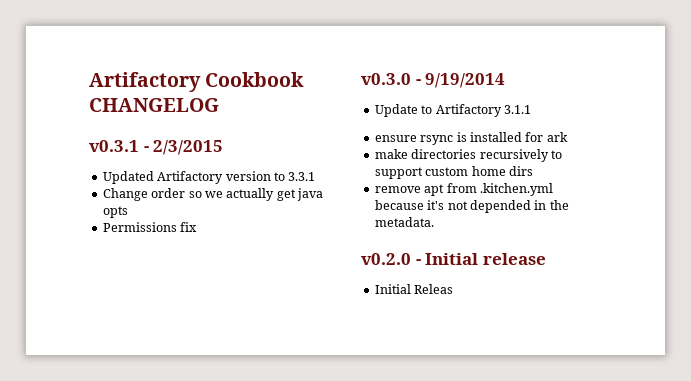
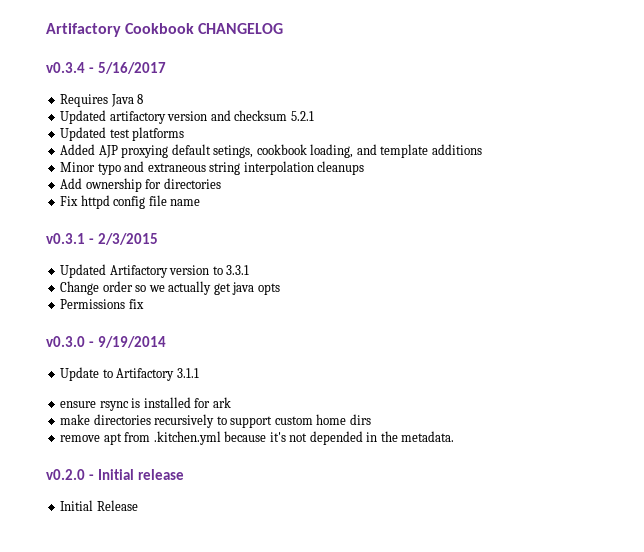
(219, 105) none -> [46,62,167,74] [60,94,144,107] [60,110,314,124] [60,127,185,141] [60,144,482,158] [60,161,365,175] [60,178,221,192] [60,195,201,209] // v0.3.4 - 5/16/2017 // Requires Java 8 // Updated artifactory version and checksum 5.2.1 // Updated test platforms // Added AJP proxying default setings, cookbook loading, and template additions // Minor typo and extraneous string interpolation cleanups // Add ownership for directories // Fix httpd config file name
[414,284,454,294] Releas -> [96,500,138,511] Release

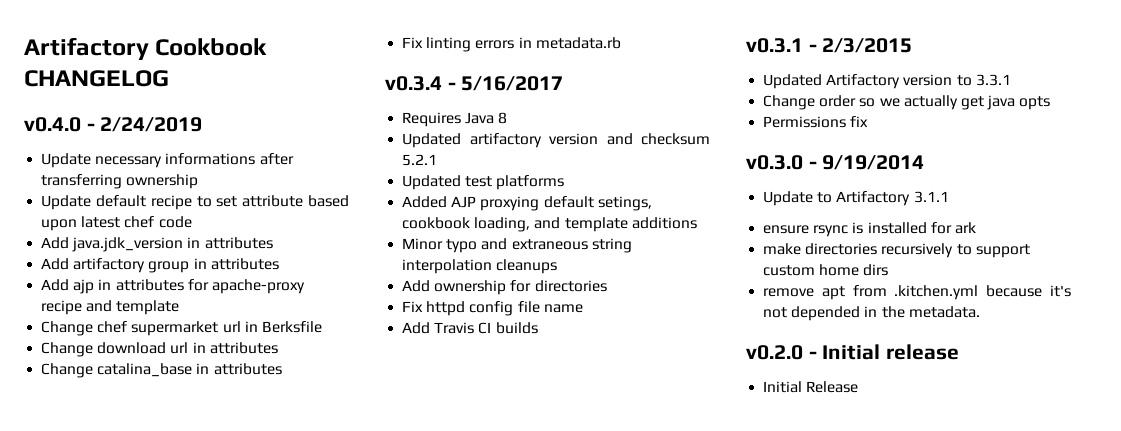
(284, 28) none -> [24,117,203,132] [41,153,294,168] [41,174,199,189] [41,195,349,210] [41,216,192,231] [41,237,273,252] [41,258,279,273] [41,279,305,294] [41,300,180,315] [41,321,322,336] [41,342,278,357] [41,363,282,378] [402,37,621,52] // v0.4.0 - 2/24/2019 // Update necessary informations after transferring ownership // Update default recipe to set attribute based upon latest chef code // Add java.jdk_version in attributes // Add artifactory group in attributes // Add ajp in attributes for apache-proxy recipe and template // Change chef supermarket url in Berksfile // Change download url in attributes // Change catalina_base in attributes // Fix linting errors in metadata.rb
(201, 202) none -> [402,322,538,334] // Add Travis CI builds

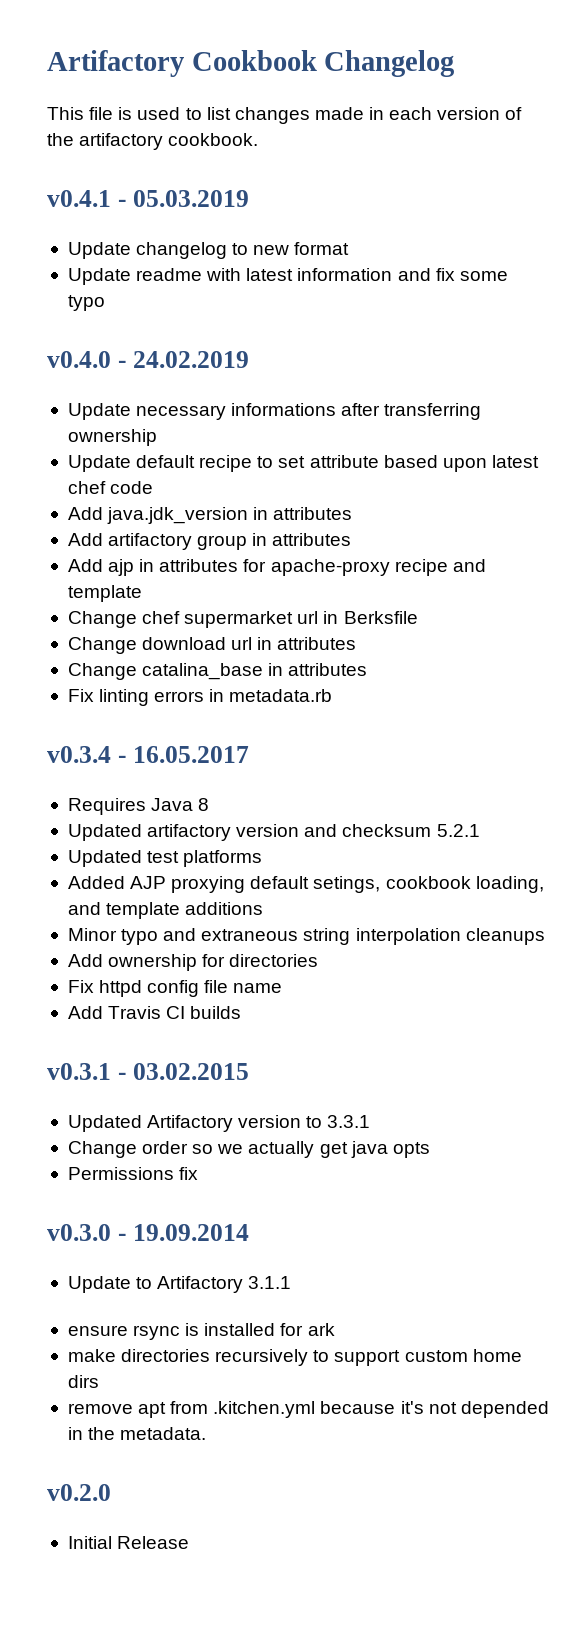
[24,70,169,87] CHANGELOG -> [324,50,455,77] [47,107,523,124] [47,133,259,150] [47,190,249,207] [67,242,350,259] [67,268,508,285] [67,295,105,311] Changelog // This file is used to list changes made in each version of the artifactory cookbook. // v0.4.1 - 05.03.2019 // Update changelog to new format // Update readme with latest information and fix some typo
[100,117,203,132] 2/24/2019 -> [132,351,249,368] 24.02.2019
[461,76,564,91] 5/16/2017 -> [132,746,249,763] 16.05.2017
[822,38,913,53] 2/3/2015 -> [132,1063,249,1080] 03.02.2015
[822,155,925,170] 9/19/2014 -> [132,1224,249,1241] 19.09.2014
[808,344,960,360] - Initial release -> (111, 1492) none

